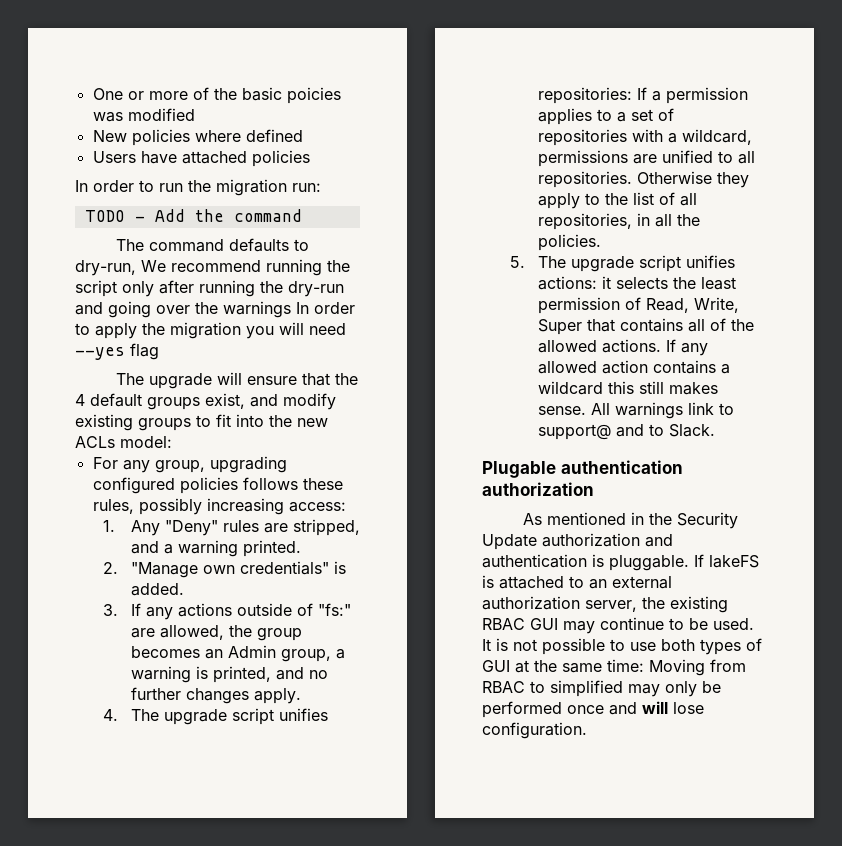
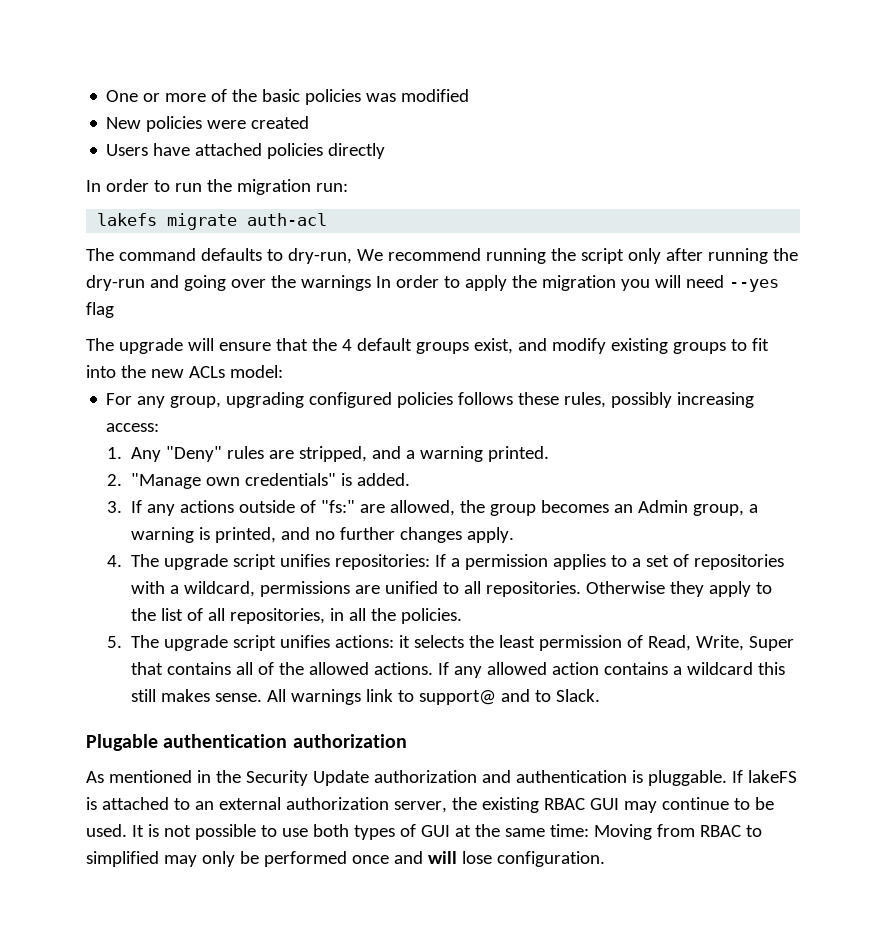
[286,87,341,104] poicies -> [305,89,362,105] policies
[194,129,303,142] where defined -> [207,116,310,129] were created
(310, 158) none -> [328,143,386,159] directly
[84,209,302,222] TODO - Add the command -> [97,213,328,230] lakefs migrate auth-acl

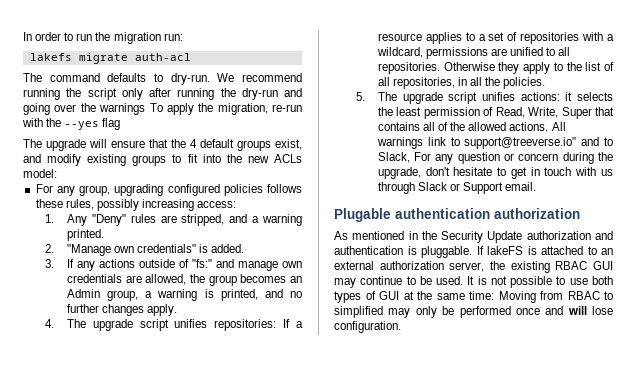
[106,89,470,105] [106,116,310,132] [106,143,386,159] One or more of the basic policies was modified // New policies were created // Users have attached policies directly // -> (23, 36) none
[287,248,352,264] dry-run, -> [170,73,210,85] dry-run.
[375,275,724,291] In order to apply the migration you will need -> [149,103,302,115] [22,118,62,127] To apply the migration, re-run with the
(355, 506) none -> [215,259,302,271] [66,274,122,283] and manage own credentials
[464,554,548,570] permission -> [377,33,422,41] resource
[437,662,785,678] [130,689,262,702] If any allowed action contains a wildcard this still makes sense. -> (549, 126) none
[418,690,496,705] support@ -> [464,137,577,149] support@treeverse.io"
[555,689,600,702] Slack. -> [377,152,613,164] [377,167,613,179] [377,182,537,194] Slack, For any question or concern during the upgrade, don't hesitate to get in touch with us through Slack or Support email.

